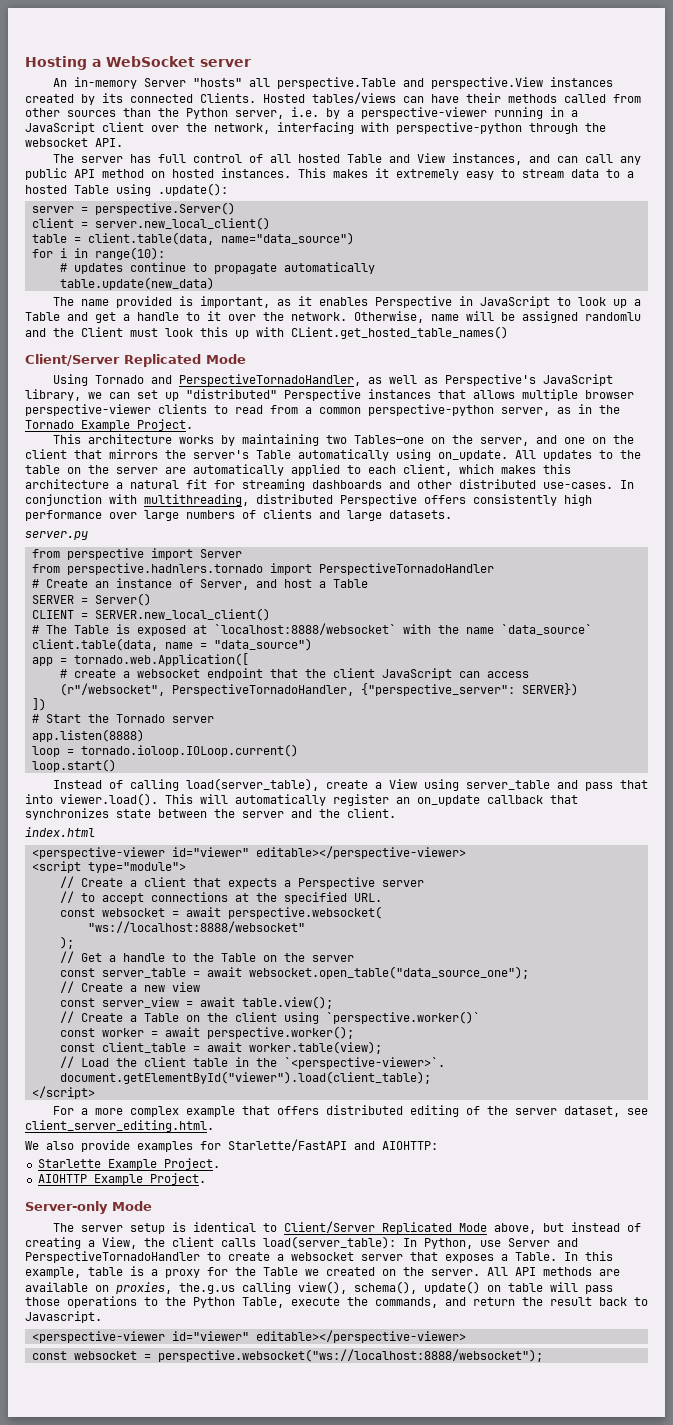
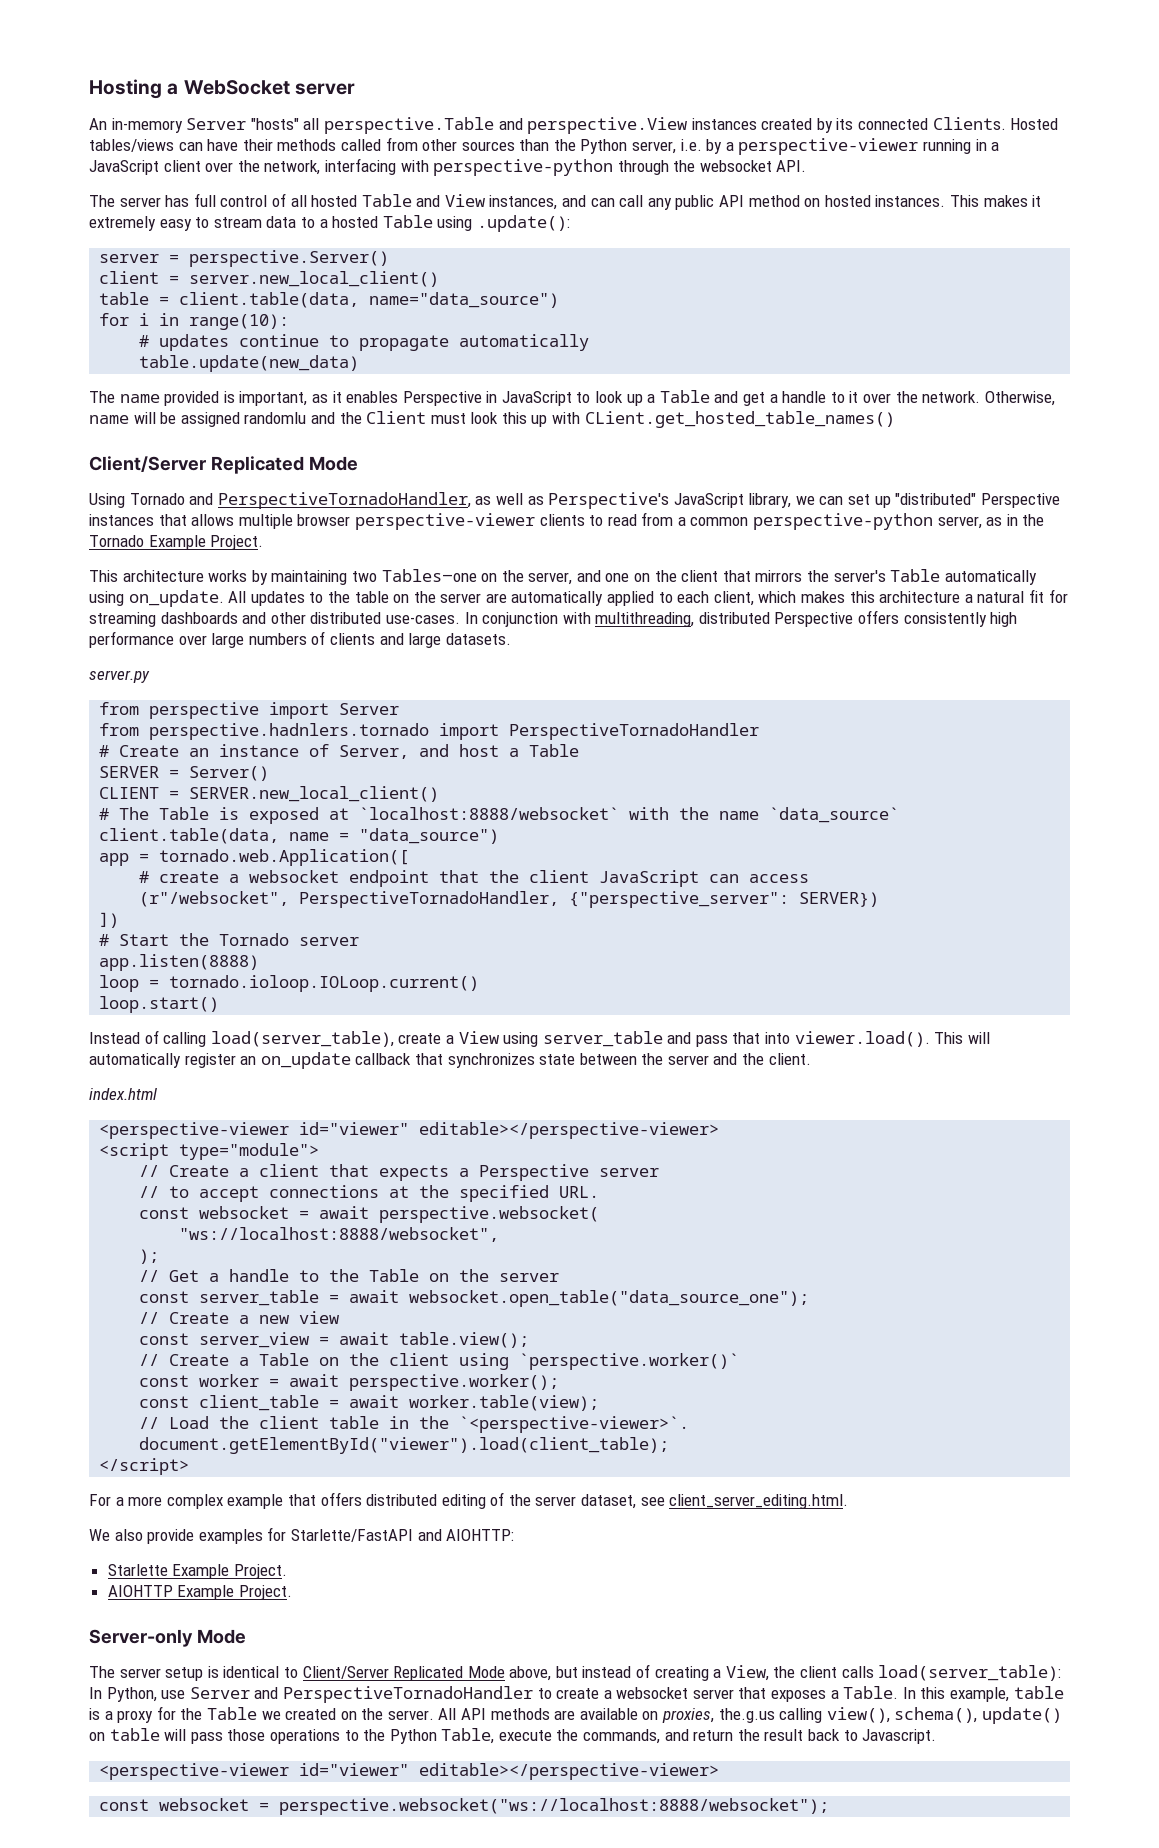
[87,921,305,933] "ws://localhost:8888/websocket" -> [179,1227,500,1242] "ws://localhost:8888/websocket",

